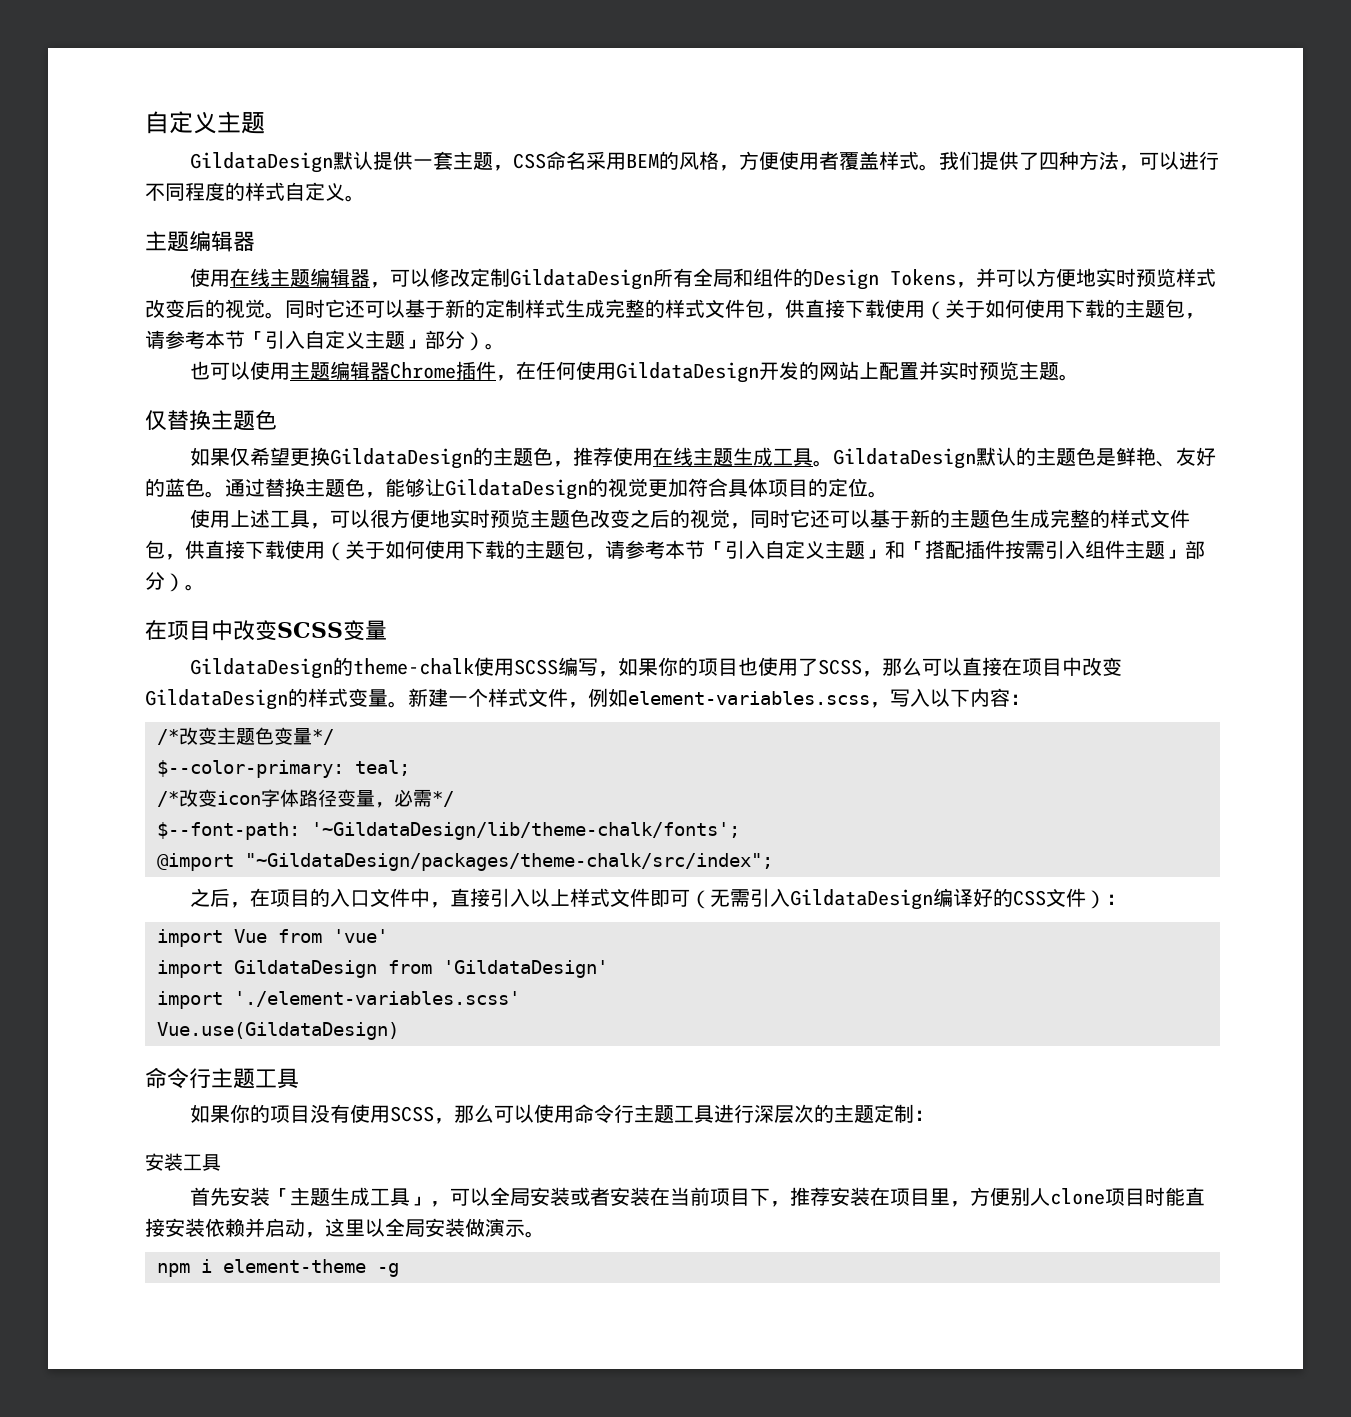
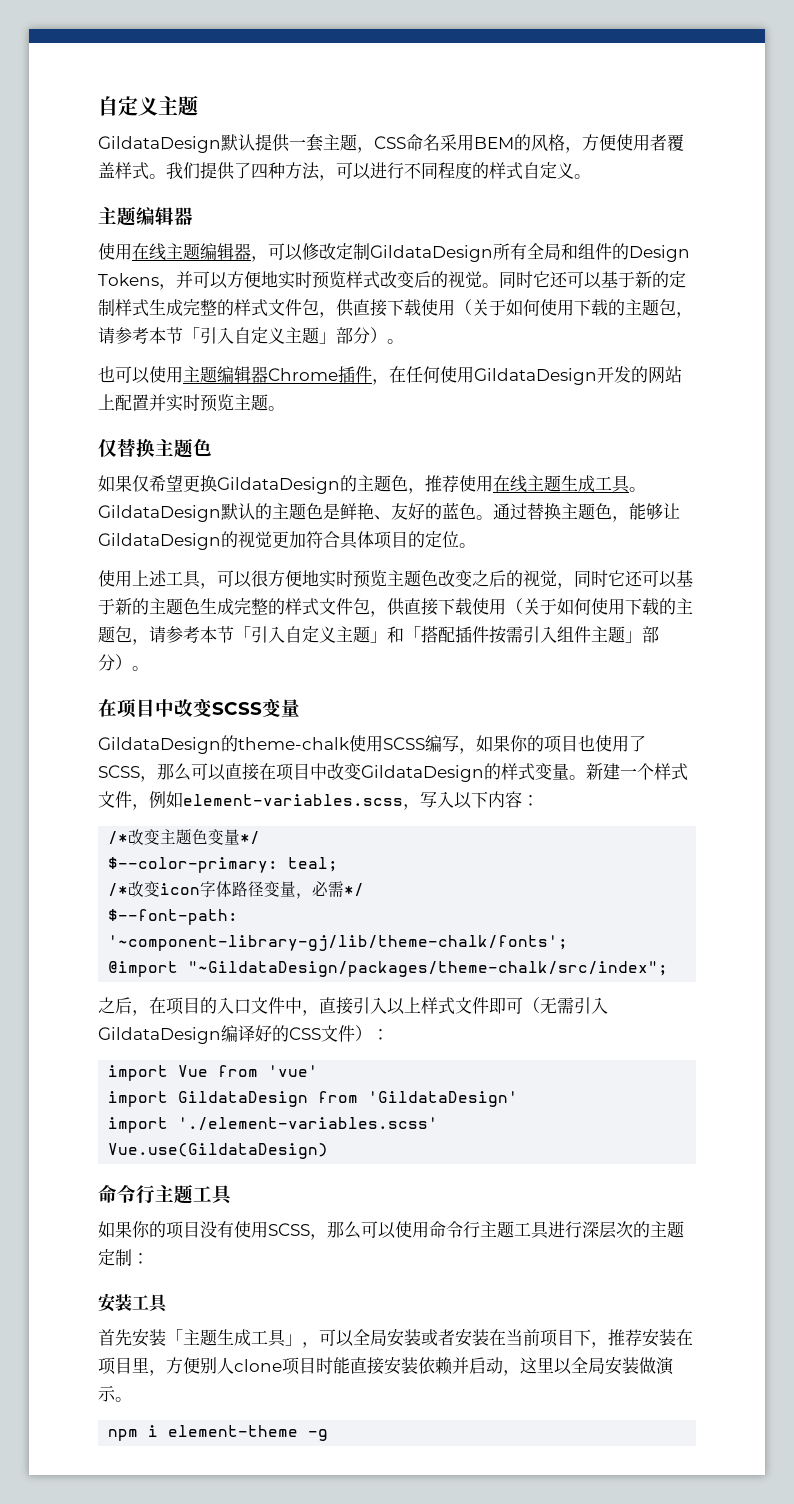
[311,822,740,840] '~GildataDesign/lib/theme-chalk/fonts'; -> [108,935,569,951] '~component-library-gj/lib/theme-chalk/fonts';

